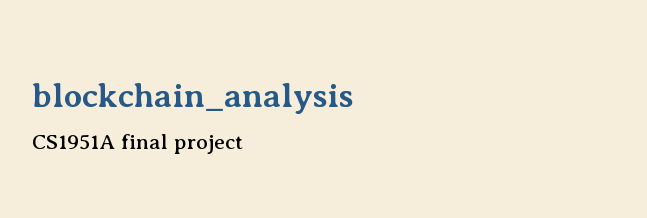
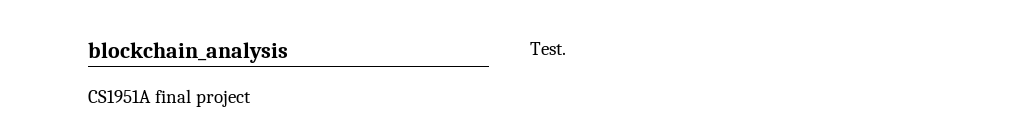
(243, 144) none -> [530,42,566,55] // Test.

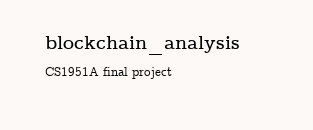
[530,42,566,55] // Test. -> (172, 73) none

